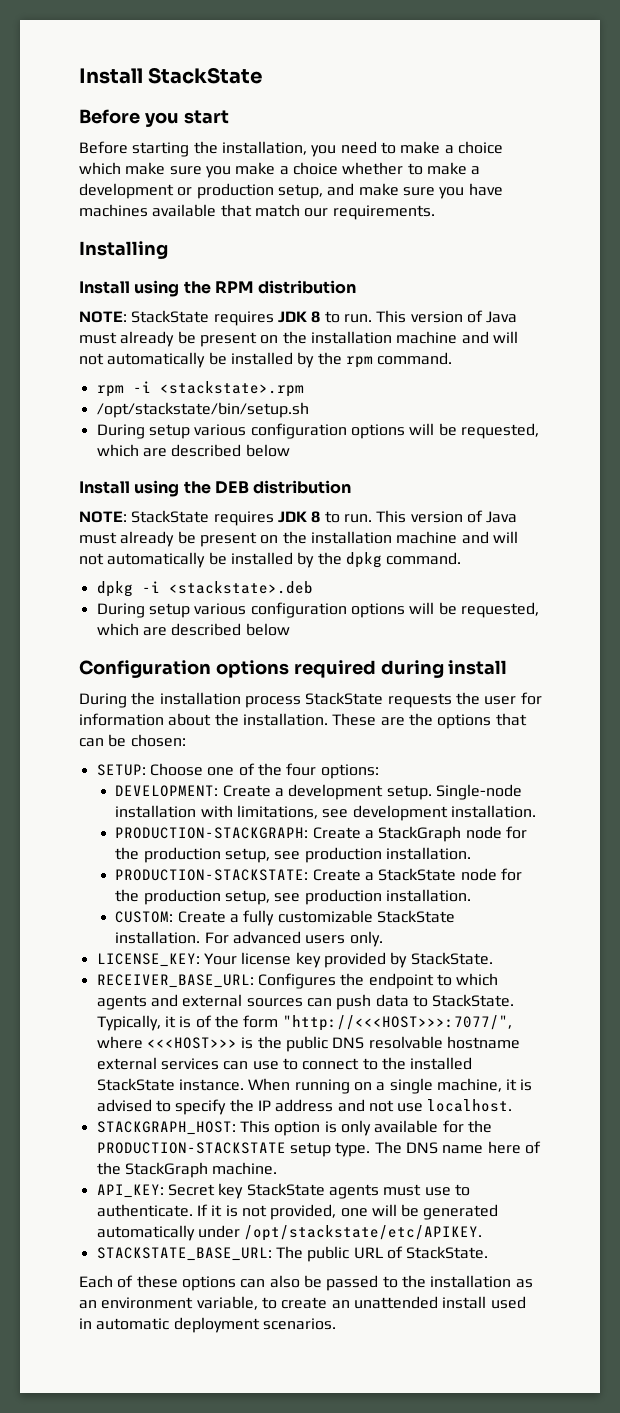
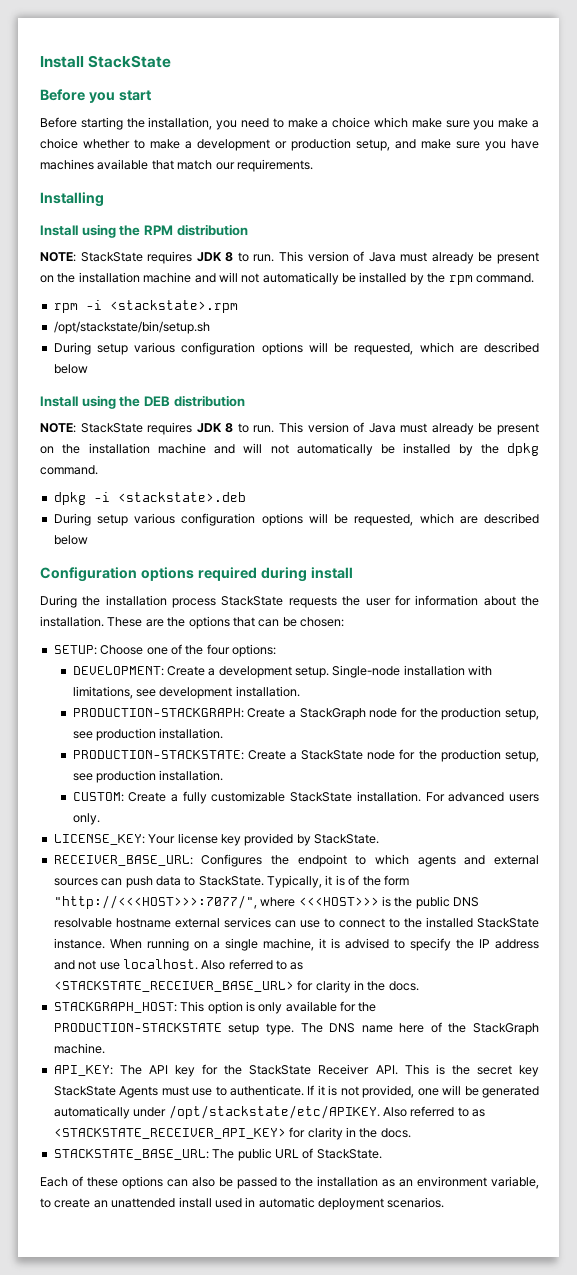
(513, 1105) none -> [201,959,304,970] [53,980,419,993] Also referred to as <STACKSTATE_RECEIVER_BASE_URL> for clarity in the docs.
[167,1184,215,1196] Secret -> [119,1064,512,1077] The API key for the StackState Receiver API. This is the secret
[328,1184,379,1199] agents -> [119,1086,159,1098] Agents
(483, 1233) none -> [382,1106,485,1117] [53,1127,411,1140] Also referred to as <STACKSTATE_RECEIVER_API_KEY> for clarity in the docs.

